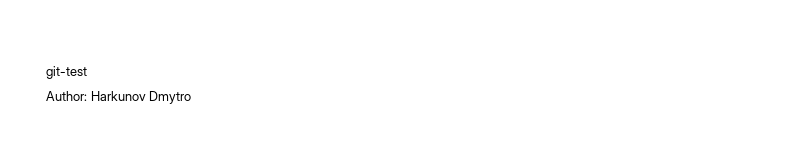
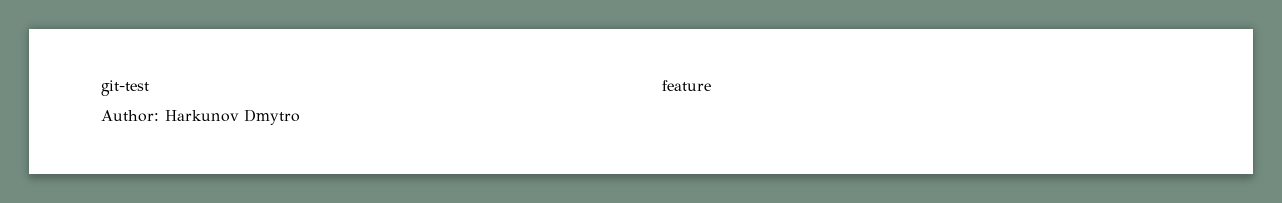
(192, 97) none -> [662,80,711,91] // feature

